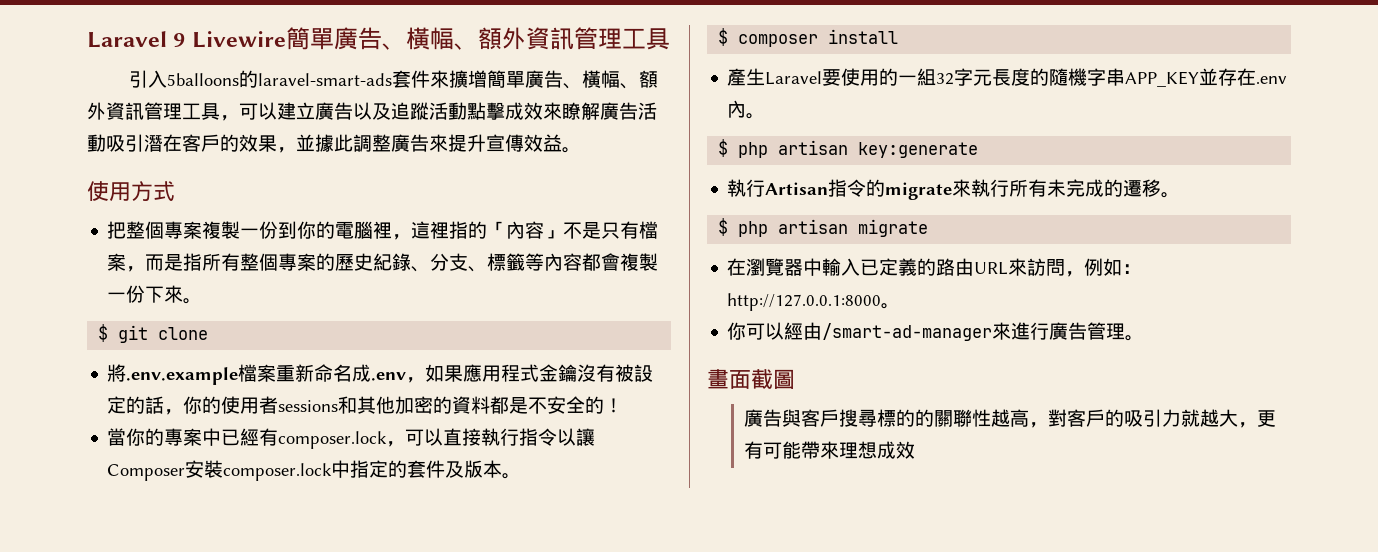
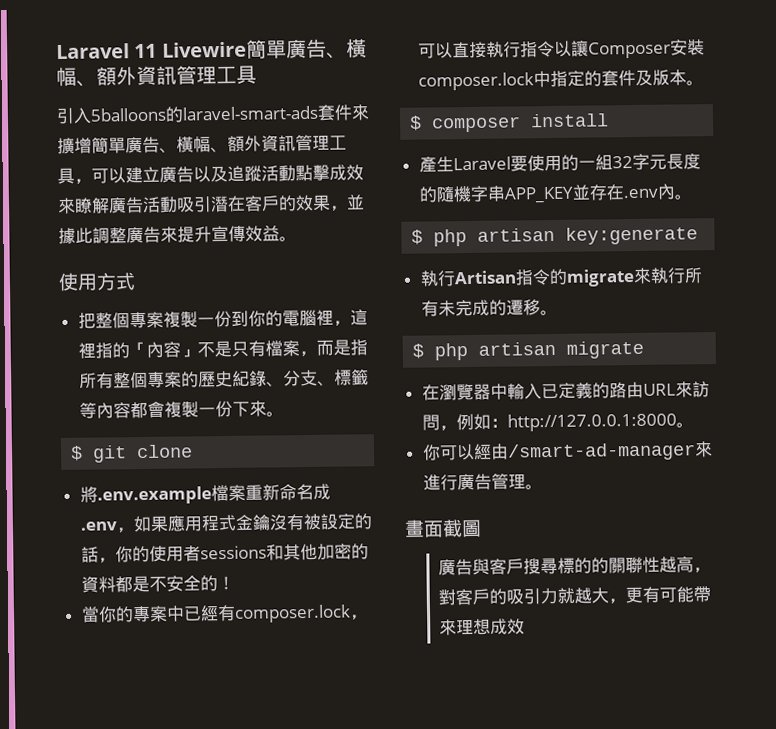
[87,31,186,48] Laravel 9 -> [56,43,158,60] Laravel 11

